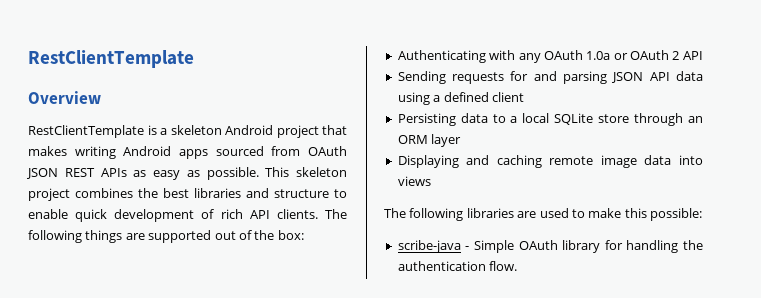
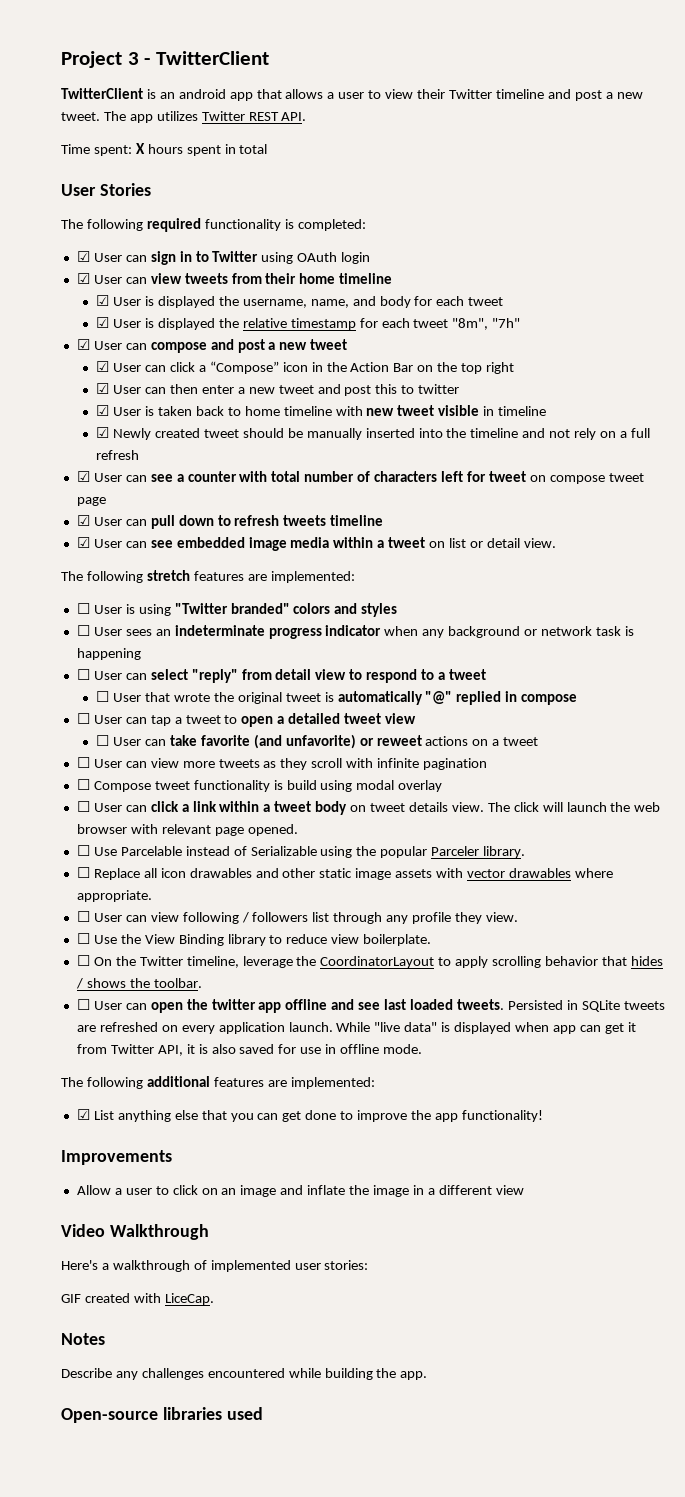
[28,50,194,68] [28,91,101,104] [28,125,347,138] [28,146,347,159] [26,167,347,180] [28,188,347,201] [28,209,347,222] [28,230,304,243] [397,50,703,63] [397,71,703,84] [397,92,524,105] [397,113,703,126] [397,134,462,147] [397,155,703,168] [397,176,431,186] [384,208,702,221] [397,240,703,253] [397,261,518,271] RestClientTemplate // Overview // RestClientTemplate is a skeleton Android project that makes writing Android apps sourced from OAuth JSON REST APIs as easy as possible. This skeleton project combines the best libraries and structure to enable quick development of rich API clients. The following things are supported out of the box: // Authenticating with any OAuth 1.0a or OAuth 2 API // Sending requests for and parsing JSON API data using a defined client // Persisting data to a local SQLite store through an ORM layer // Displaying and caching remote image data into views // The following libraries are used to make this possible: // scribe-java - Simple OAuth library for handling the authentication flow. -> [61,51,269,68] [61,88,643,101] [61,111,307,123] [61,143,268,156] [61,183,151,196] [61,218,366,232] [76,251,371,265] [76,273,393,284] [96,295,504,308] [96,317,521,330] [76,339,348,353] [96,361,514,374] [96,383,460,396] [96,405,547,416] [96,427,650,440] [96,450,140,460] [76,471,644,484] [76,497,106,506] [76,515,384,529] [76,537,556,551] [61,570,355,583] [76,603,398,617] [76,625,634,639] [76,648,141,660] [76,669,486,683] [96,691,578,705] [76,713,417,727] [96,734,539,749] [76,757,488,770] [76,779,443,792] [76,801,661,815] [76,824,298,836] [76,845,526,858] [76,867,613,880] [76,890,152,902] [76,911,518,924] [76,933,432,946] [76,955,663,968] [75,978,202,989] [76,999,665,1013] [76,1022,636,1034] [76,1044,423,1056] [61,1076,375,1089] [76,1109,543,1122] [61,1150,172,1165] [76,1185,524,1197] [61,1224,209,1240] [61,1260,369,1272] [61,1293,214,1305] [61,1333,105,1345] [61,1368,428,1380] [61,1407,263,1423] Project 3 - TwitterClient // TwitterClient is an android app that allows a user to view their Twitter timeline and post a new tweet. The app utilizes Twitter REST API. // Time spent: X hours spent in total // User Stories // The following required functionality is completed: // ☑ User can sign in to Twitter using OAuth login // ☑ User can view tweets from their home timeline // ☑ User is displayed the username, name, and body for each tweet // ☑ User is displayed the relative timestamp for each tweet "8m", "7h" // ☑ User can compose and post a new tweet // ☑ User can click a “Compose” icon in the Action Bar on the top right // ☑ User can then enter a new tweet and post this to twitter // ☑ User is taken back to home timeline with new tweet visible in timeline // ☑ Newly created tweet should be manually inserted into the timeline and not rely on a full refresh // ☑ User can see a counter with total number of characters left for tweet on compose tweet page // ☑ User can pull down to refresh tweets timeline // ☑ User can see embedded image media within a tweet on list or detail view. // The following stretch features are implemented: // ☐ User is using "Twitter branded" colors and styles // ☐ User sees an indeterminate progress indicator when any background or network task is happening // ☐ User can select "reply" from detail view to respond to a tweet // ☐ User that wrote the original tweet is automatically "@" replied in compose // ☐ User can tap a tweet to open a detailed tweet view // ☐ User can take favorite (and unfavorite) or reweet actions on a tweet // ☐ User can view more tweets as they scroll with infinite pagination // ☐ Compose tweet functionality is build using modal overlay // ☐ User can click a link within a tweet body on tweet details view. The click will launch the web browser with relevant page opened. // ☐ Use Parcelable instead of Serializable using the popular Parceler library. // ☐ Replace all icon drawables and other static image assets with vector drawables where appropriate. // ☐ User can view following / followers list through any profile they view. // ☐ Use the View Binding library to reduce view boilerplate. // ☐ On the Twitter timeline, leverage the CoordinatorLayout to apply scrolling behavior that hides / shows the toolbar. // ☐ User can open the twitter app offline and see last loaded tweets. Persisted in SQLite tweets are refreshed on every application launch. While "live data" is displayed when app can get it from Twitter API, it is also saved for use in offline mode. // The following additional features are implemented: // ☑ List anything else that you can get done to improve the app functionality! // Improvements // Allow a user to click on an image and inflate the image in a different view // Video Walkthrough // Here's a walkthrough of implemented user stories: // GIF created with LiceCap. // Notes // Describe any challenges encountered while building the app. // Open-source libraries used

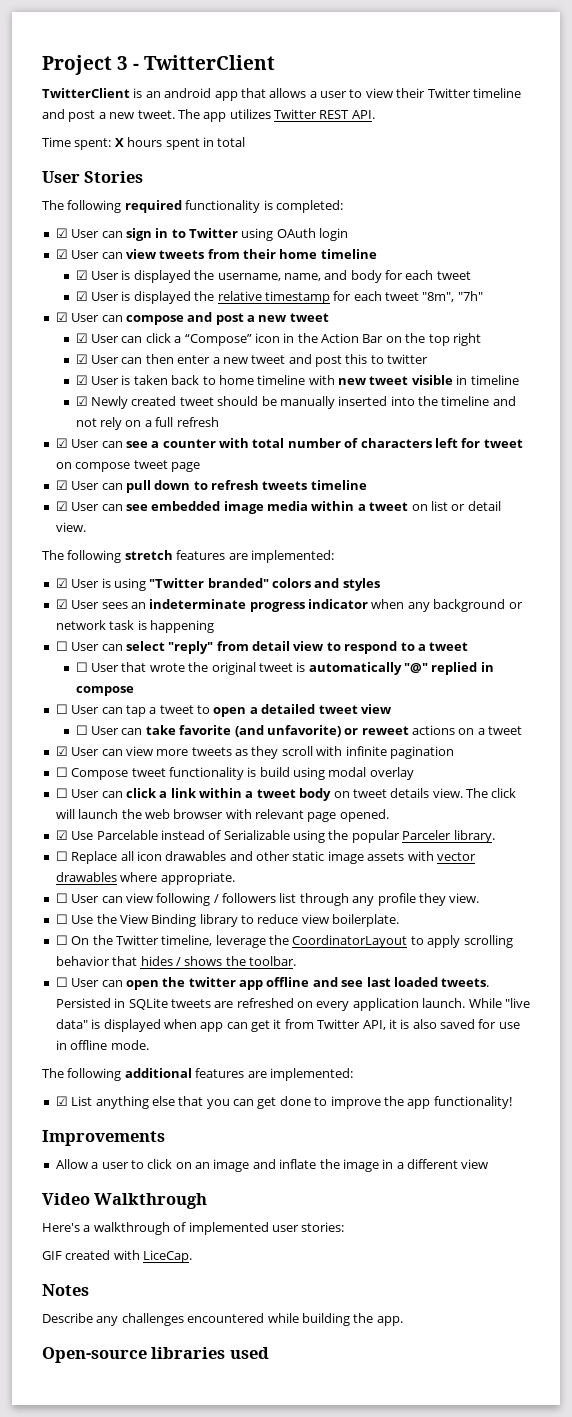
[76,603,90,614] ☐ -> [55,578,68,588] ☑
[76,625,90,636] ☐ -> [55,599,68,609] ☑
[76,757,90,768] ☐ -> [55,746,68,756] ☑
[76,845,90,856] ☐ -> [55,830,68,840] ☑

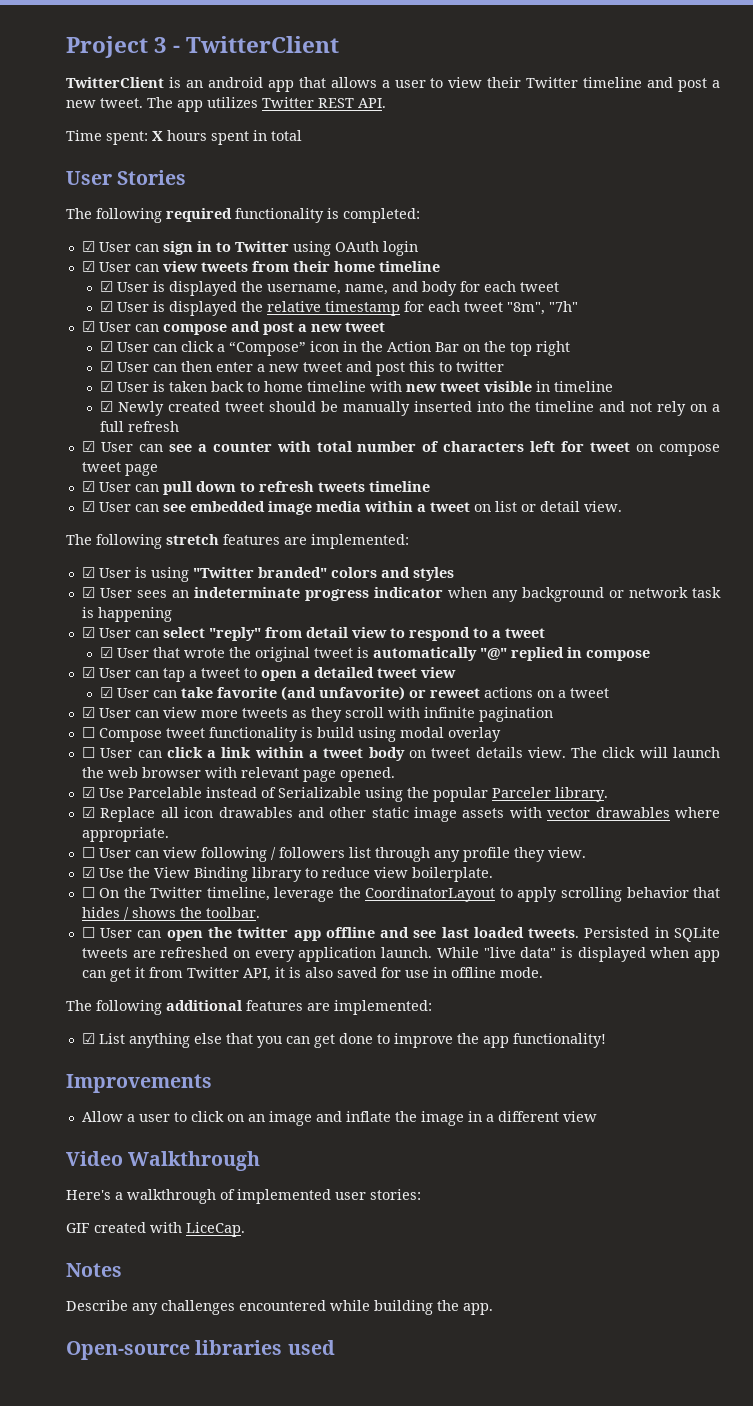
[55,641,68,651] ☐ -> [81,627,95,638] ☑
[75,662,88,672] ☐ -> [100,647,114,658] ☑
[55,704,68,714] ☐ -> [81,667,95,678] ☑
[75,725,88,735] ☐ -> [100,687,114,698] ☑
[55,851,68,861] ☐ -> [81,807,95,818] ☑
[55,914,68,924] ☐ -> [81,867,95,878] ☑

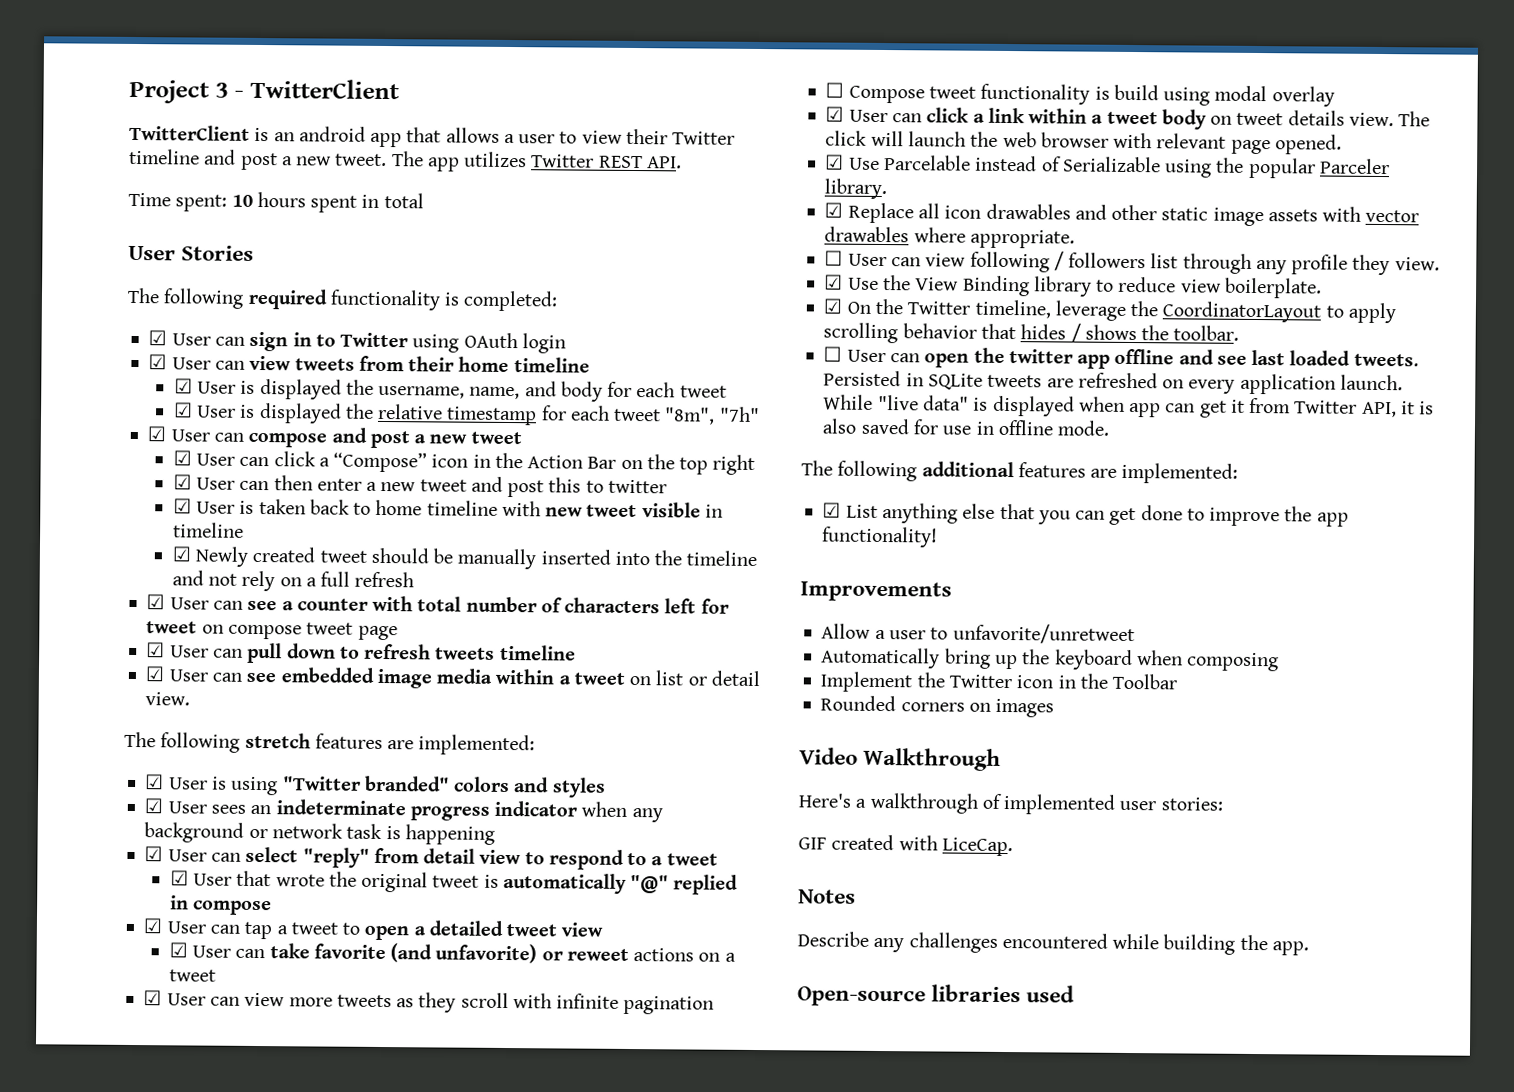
[152,131,163,141] X -> [231,194,253,207] 10
[81,747,95,758] ☐ -> [825,106,845,122] ☑
[81,887,95,898] ☐ -> [823,298,843,314] ☑
[190,1111,597,1126] click on an image and inflate the image in a different view -> [952,623,1135,645] [821,647,1280,672] [820,671,1178,693] [820,695,1055,718] unfavorite/unretweet // Automatically bring up the keyboard when composing // Implement the Twitter icon in the Toolbar // Rounded corners on images

